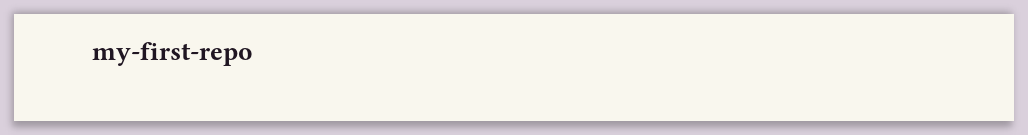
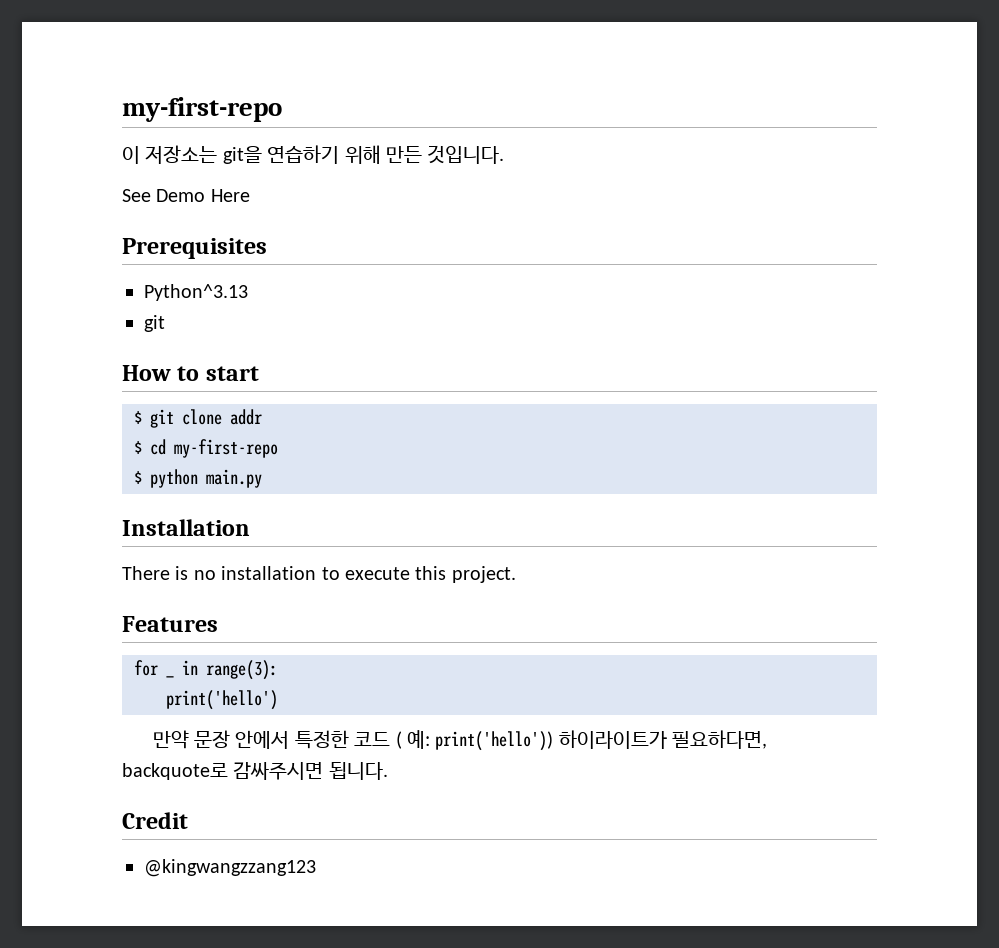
[92,42,253,66] my-first-repo -> [122,97,282,122] [122,145,505,164] [122,189,250,202] [122,238,267,259] [144,284,248,301] [144,315,165,332] [122,365,259,381] [134,409,262,428] [134,439,278,458] [134,469,262,488] [122,519,250,536] [122,566,516,583] [122,616,218,632] [134,660,174,678] [182,660,278,680] [166,690,278,710] [152,730,768,751] [122,762,388,780] [122,812,188,829] [144,859,316,877] my-first-repo // 이 저장소는 git을 연습하기 위해 만든 것입니다. // See Demo Here // Prerequisites // Python^3.13 // git // How to start // $ git clone addr // $ cd my-first-repo // $ python main.py // Installation // There is no installation to execute this project. // Features // for _ in range(3): // print('hello') // 만약 문장 안에서 특정한 코드 ( 예: print('hello')) 하이라이트가 필요하다면, backquote로 감싸주시면 됩니다. // Credit // @kingwangzzang123

